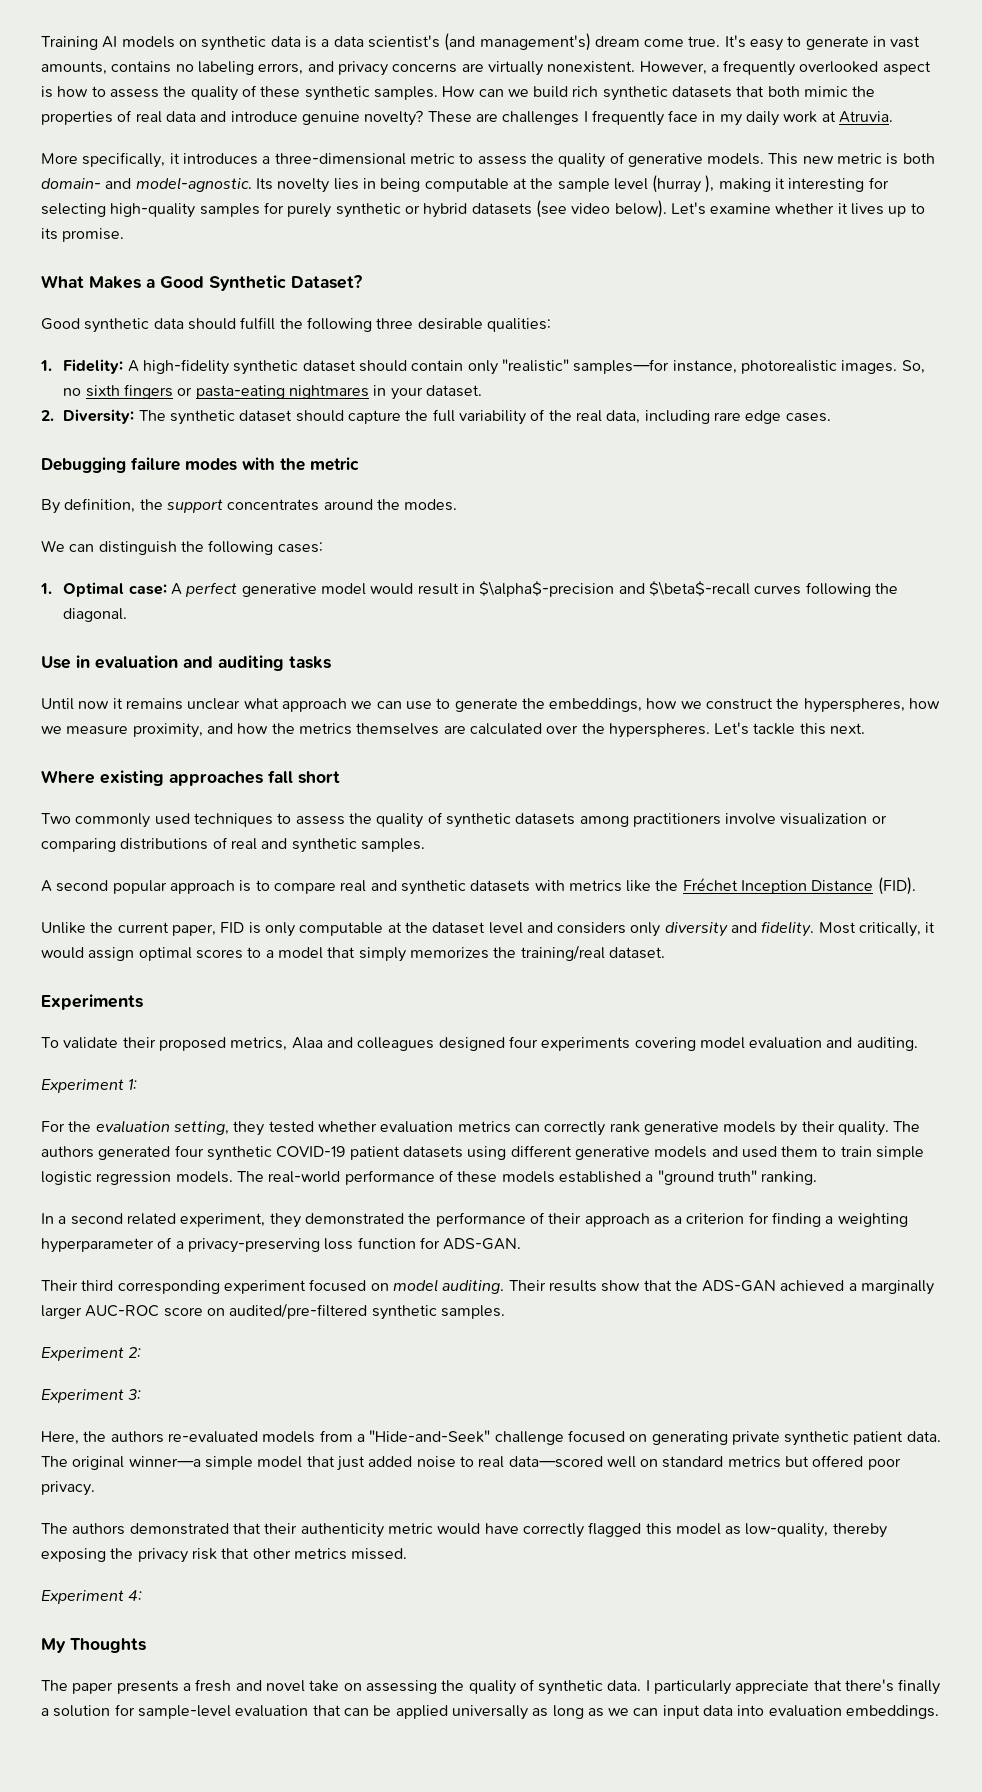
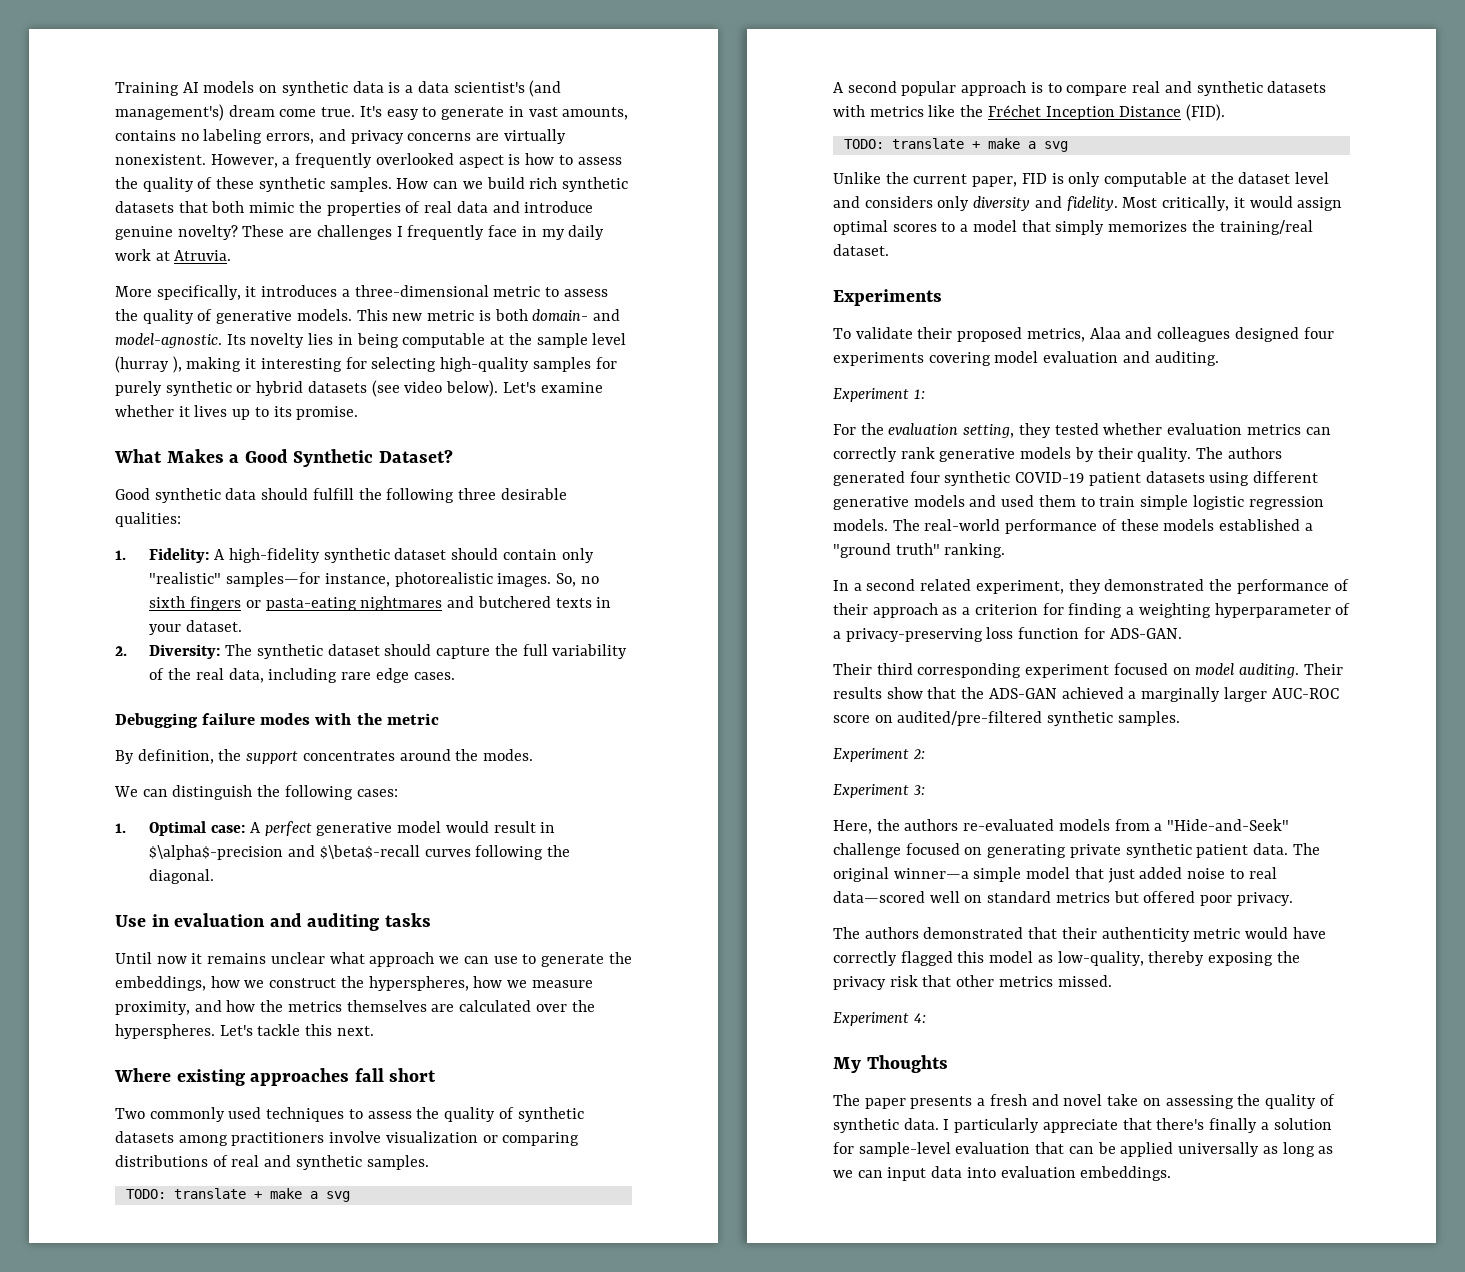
(370, 392) none -> [447,596,592,608] and butchered texts
(425, 845) none -> [125,1188,350,1202] // TODO: translate + make a svg
(916, 886) none -> [843,138,1068,152] // TODO: translate + make a svg

